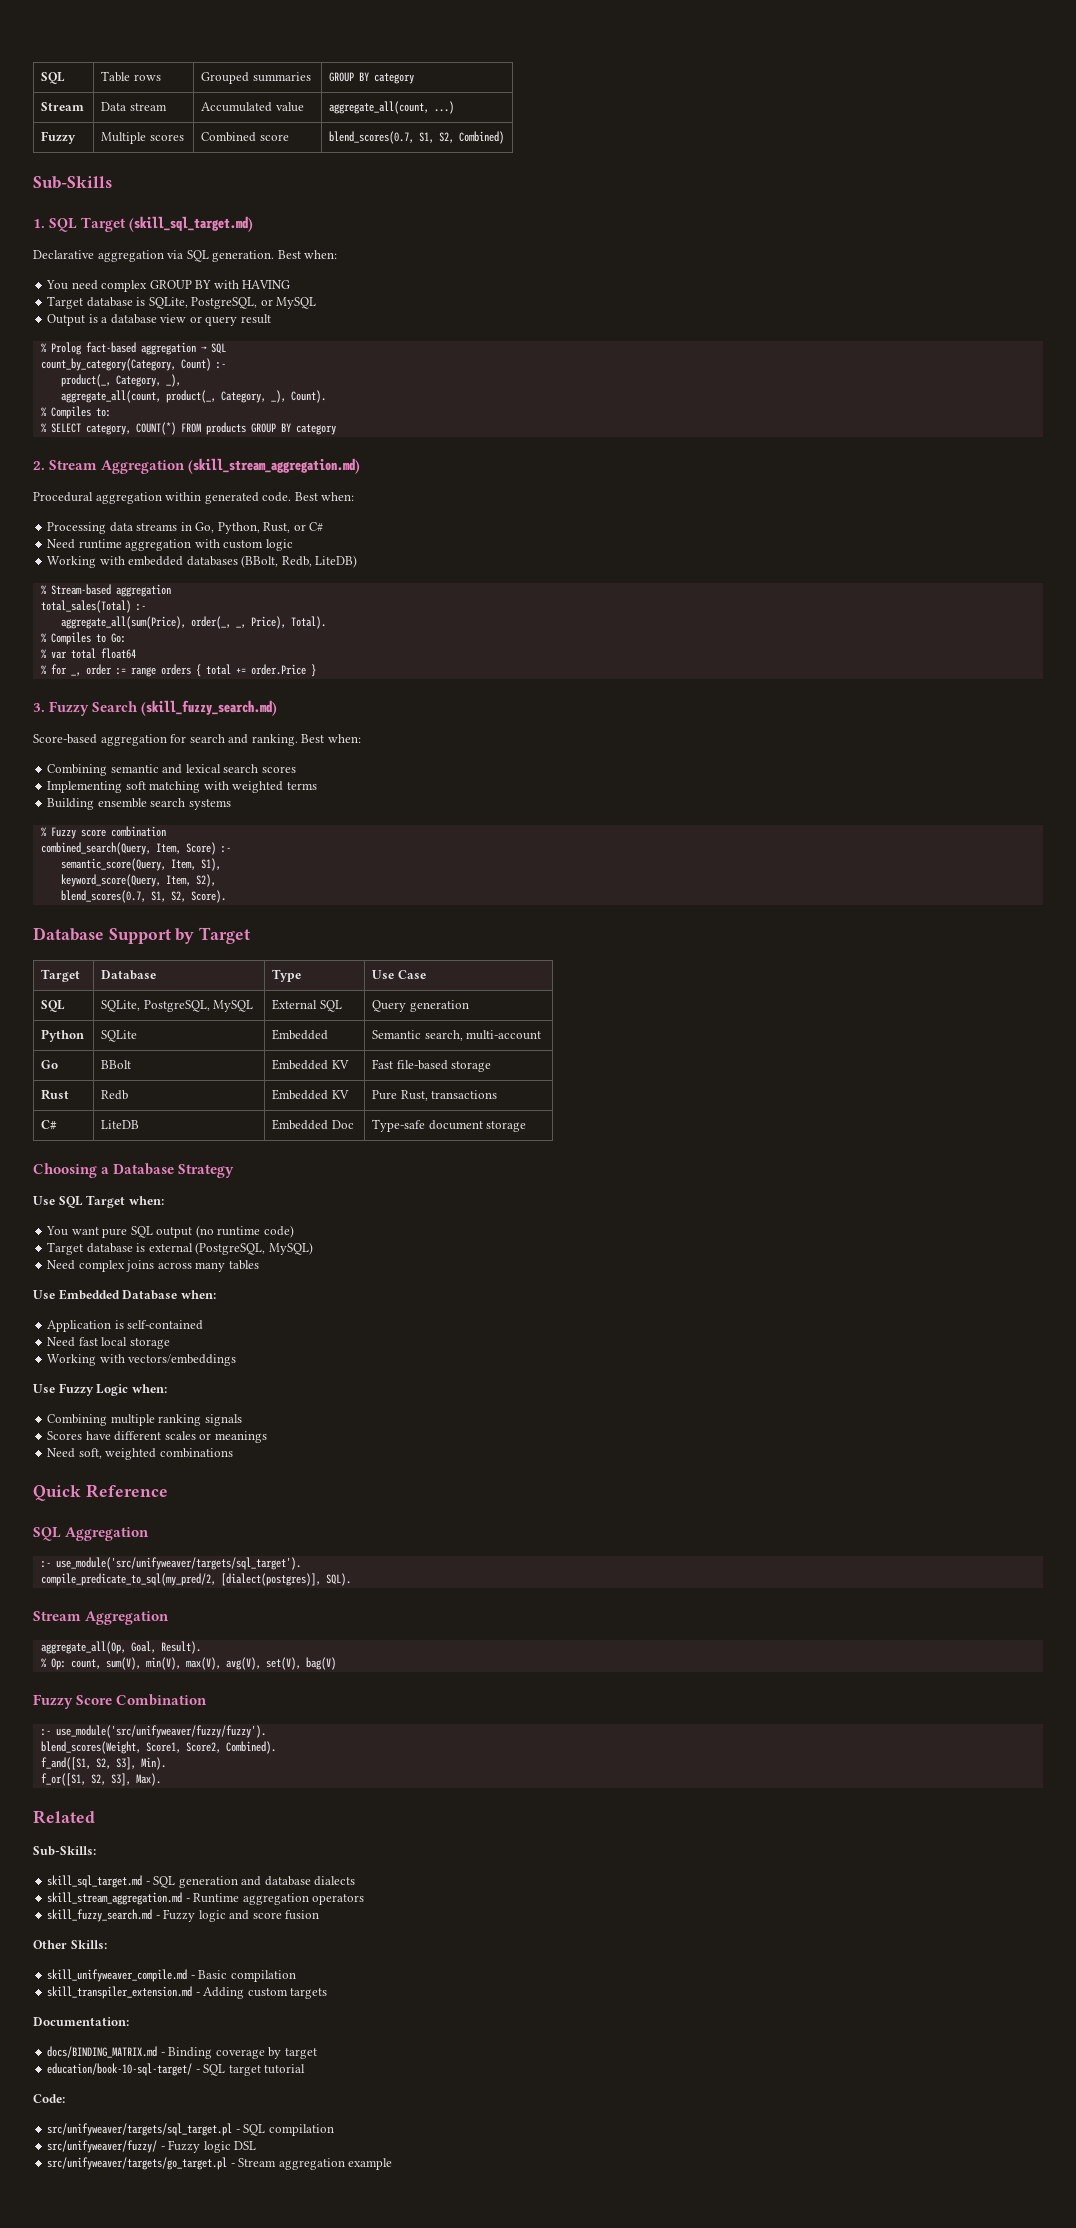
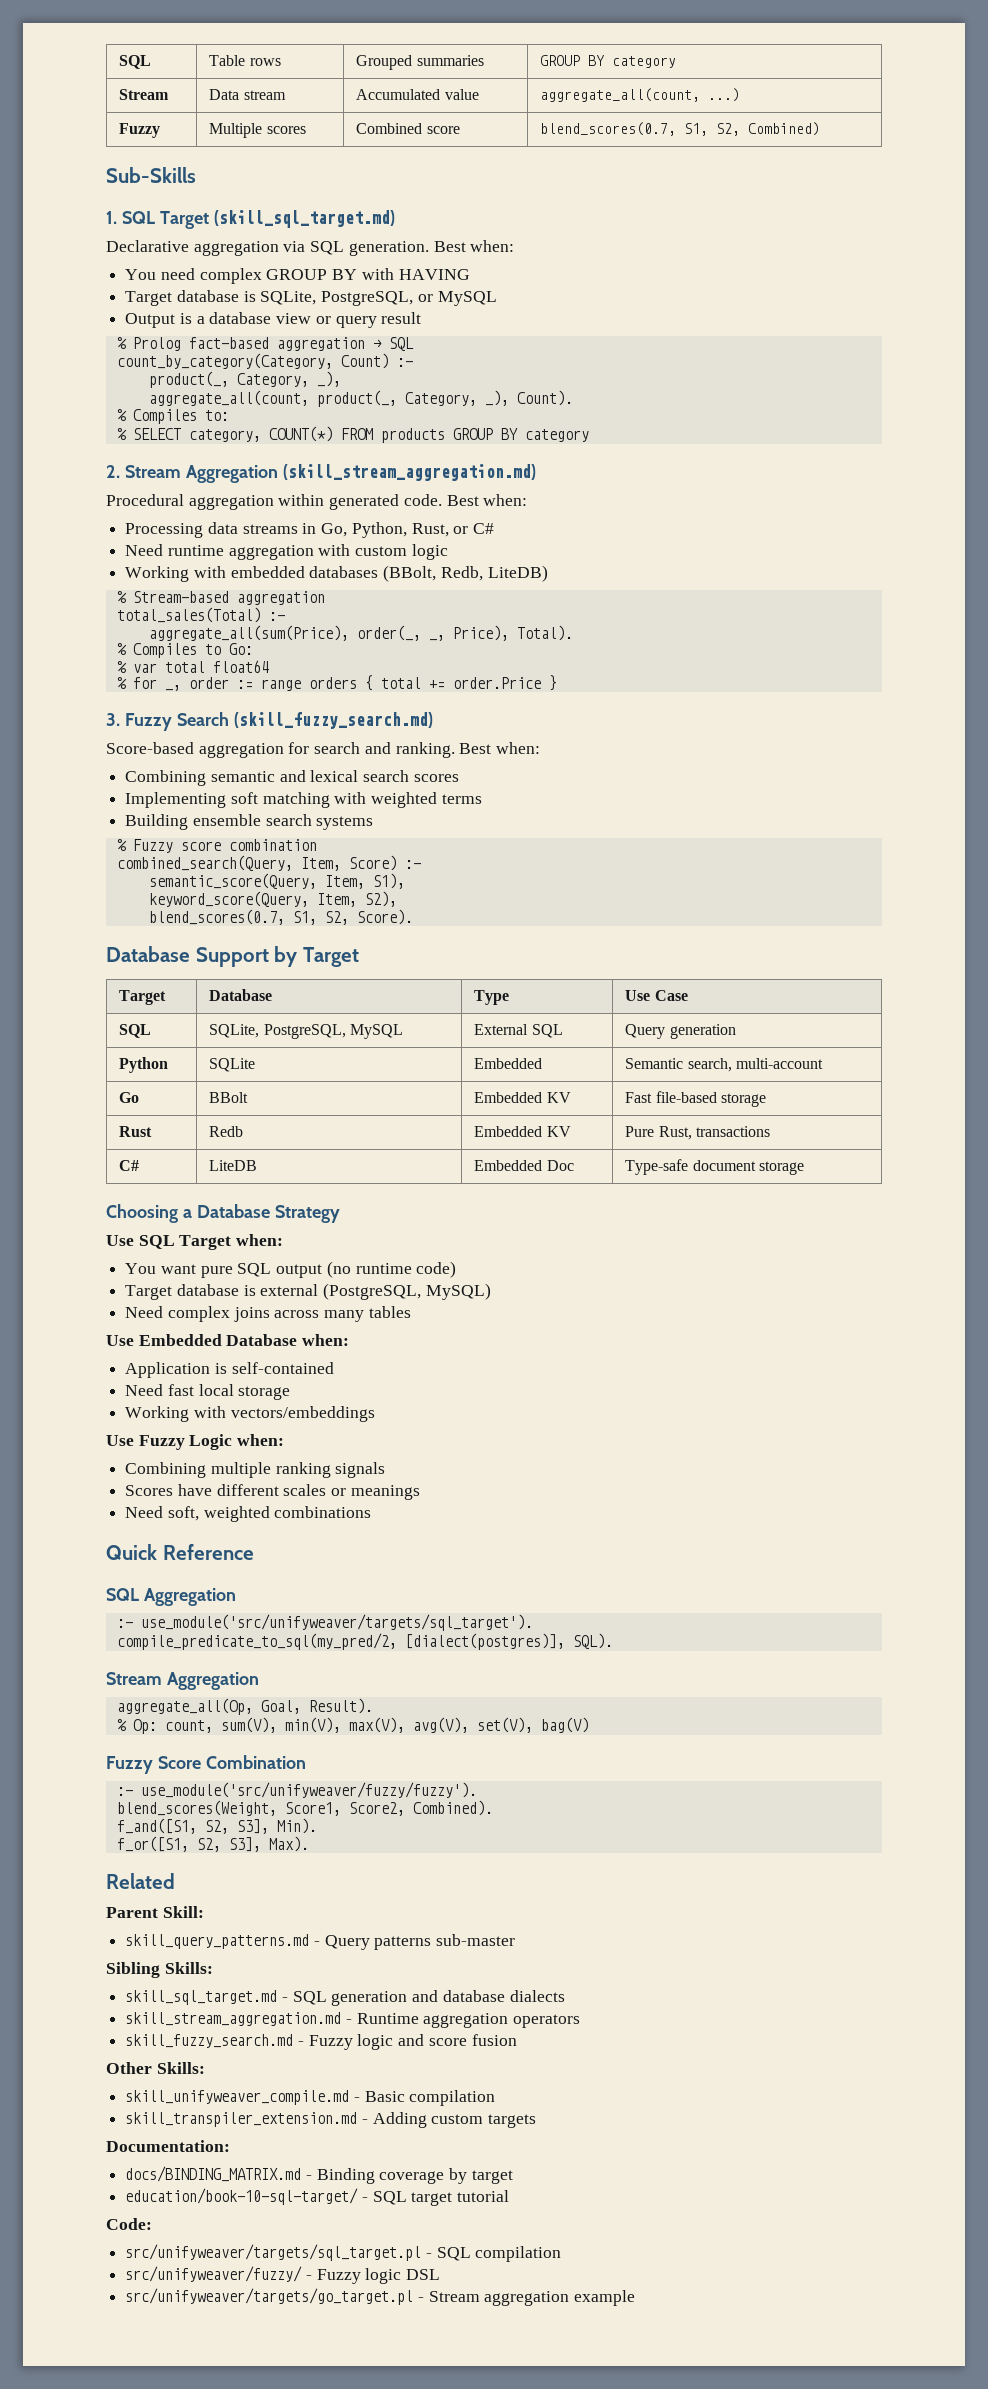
[33,1846,96,1856] Sub-Skills: -> [106,1906,204,1918] [125,1934,516,1950] [106,1962,213,1978] Parent Skill: // skill_query_patterns.md - Query patterns sub-master // Sibling Skills:

